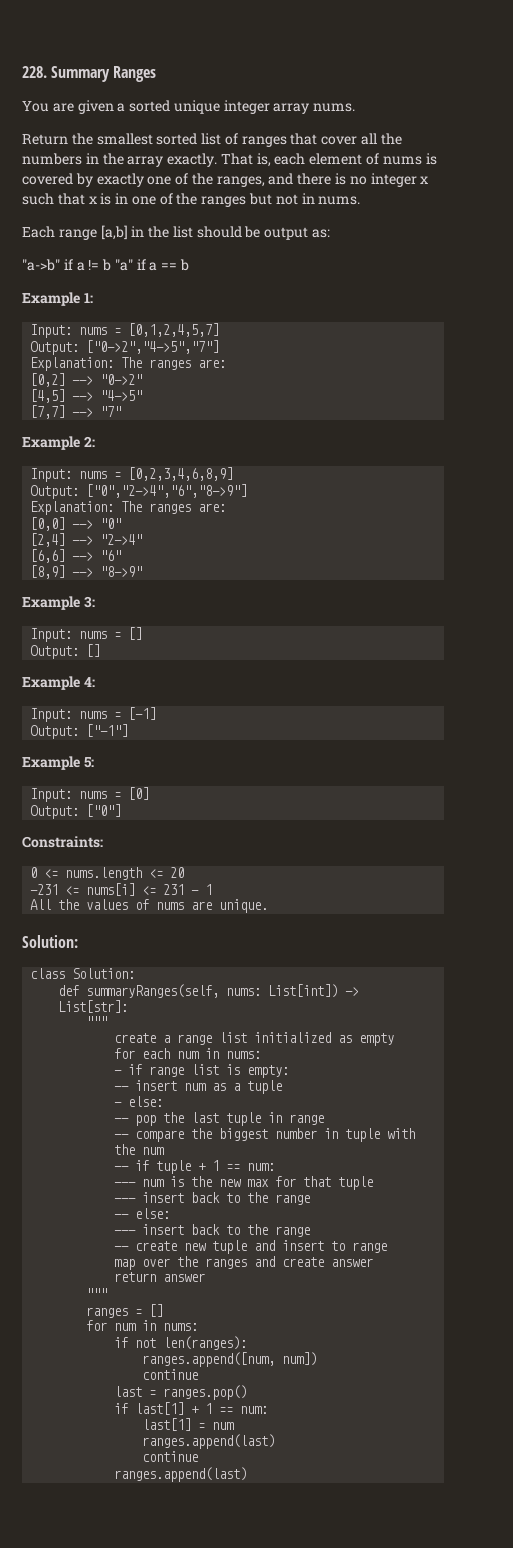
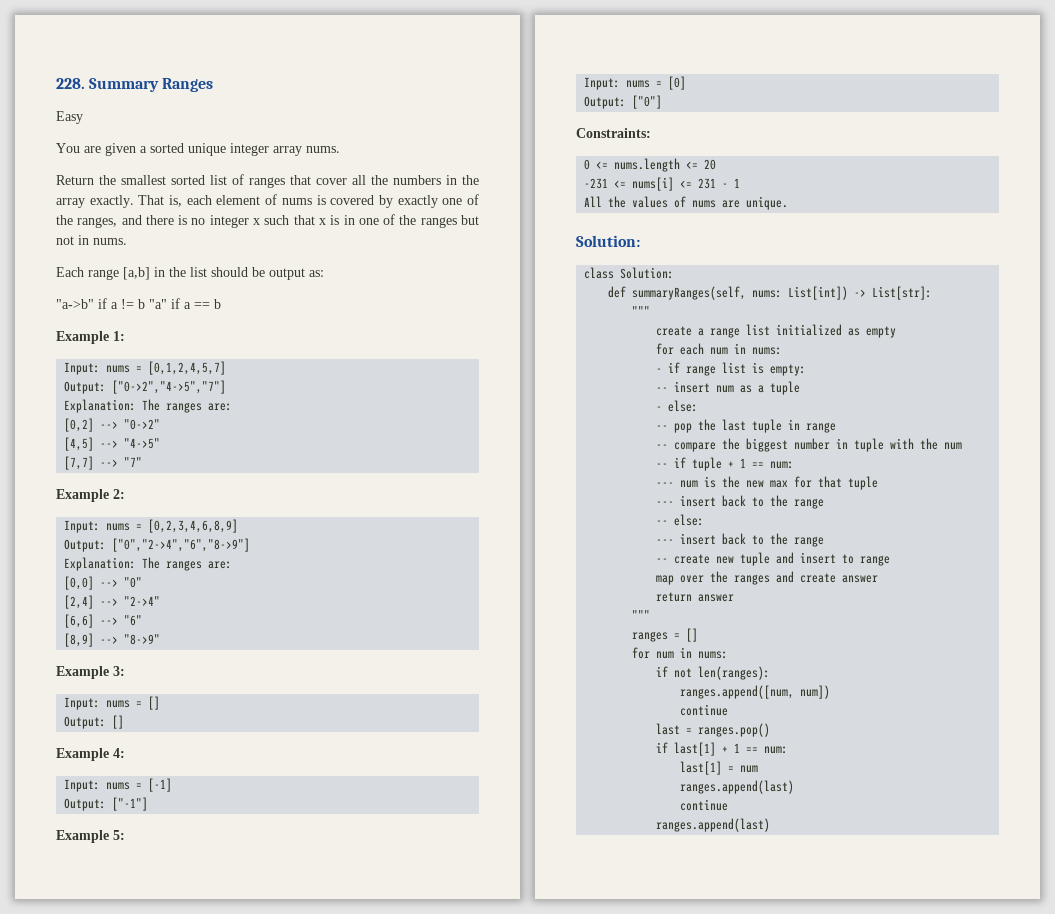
(157, 74) none -> [56,111,83,124] // Easy

